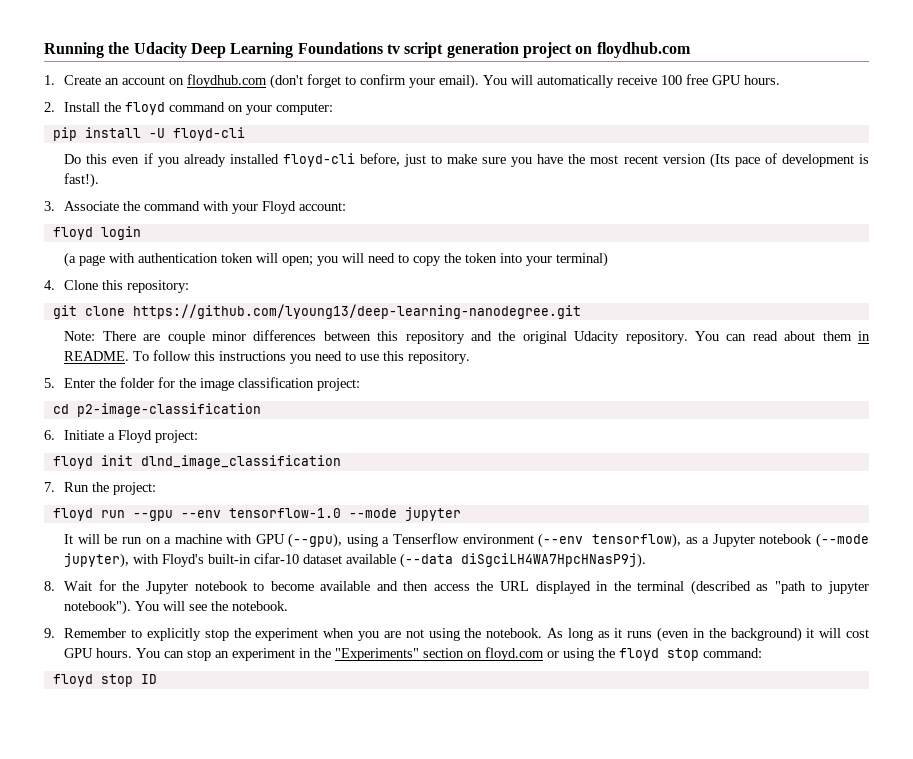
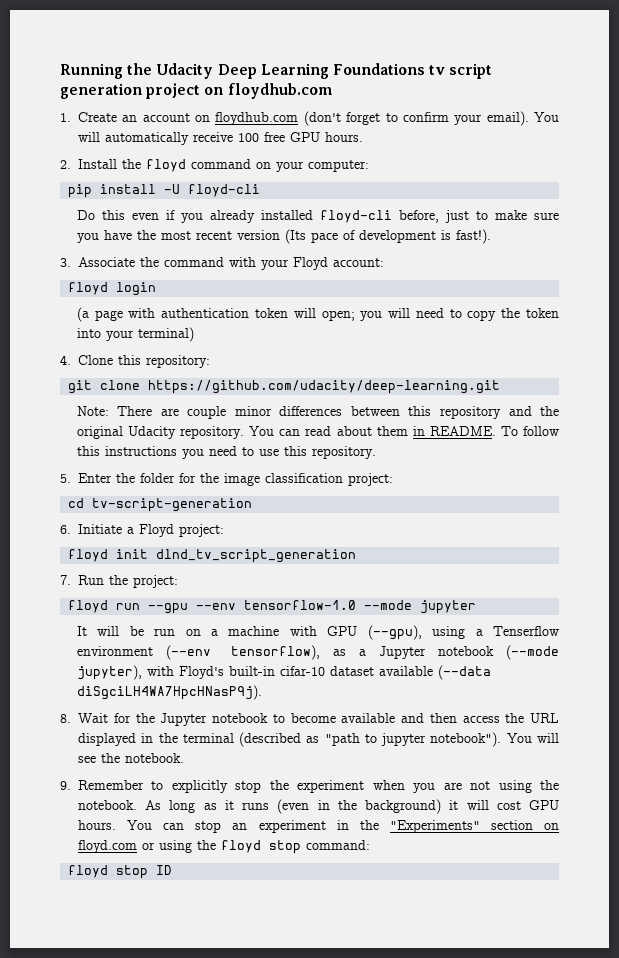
[132,304,581,319] https://github.com/lyoung13/deep-learning-nanodegree.git -> [148,380,501,394] https://github.com/udacity/deep-learning.git
[76,403,261,417] p2-image-classification -> [92,498,253,512] tv-script-generation
[140,455,341,469] dlnd_image_classification -> [156,549,357,563] dlnd_tv_script_generation

